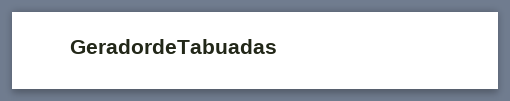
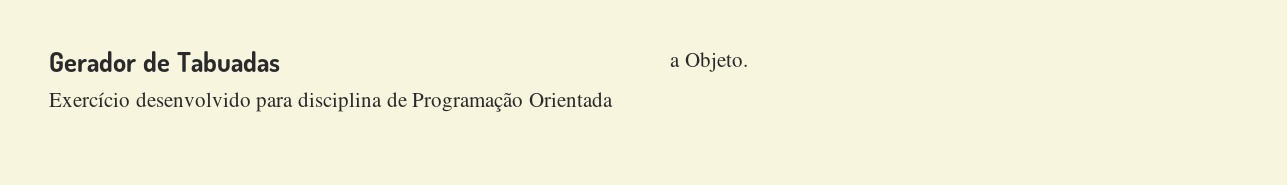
[70,39,277,54] GeradordeTabuadas -> [49,51,281,72] [49,92,614,112] [670,52,748,72] Gerador de Tabuadas // Exercício desenvolvido para disciplina de Programação Orientada a Objeto.

